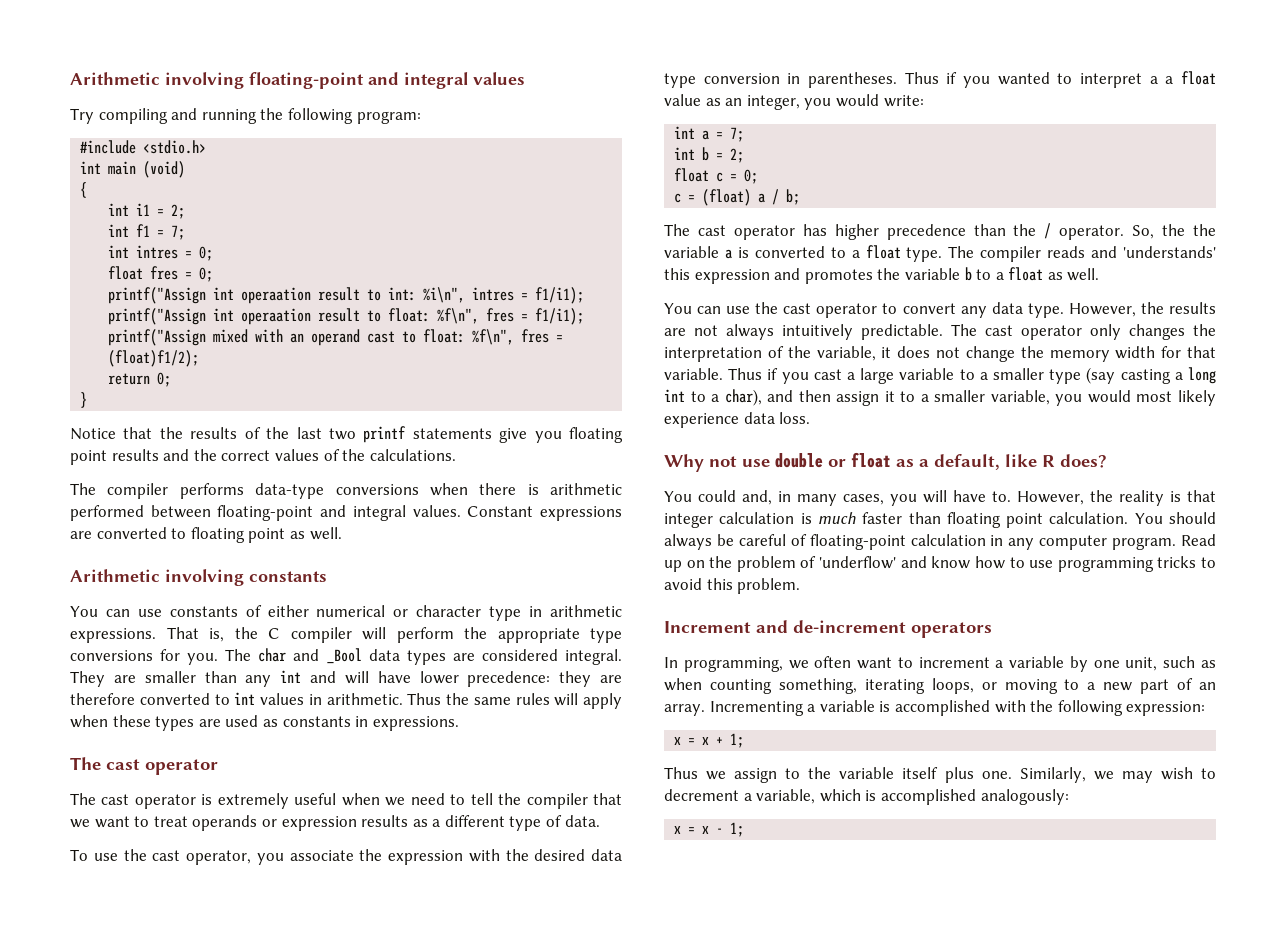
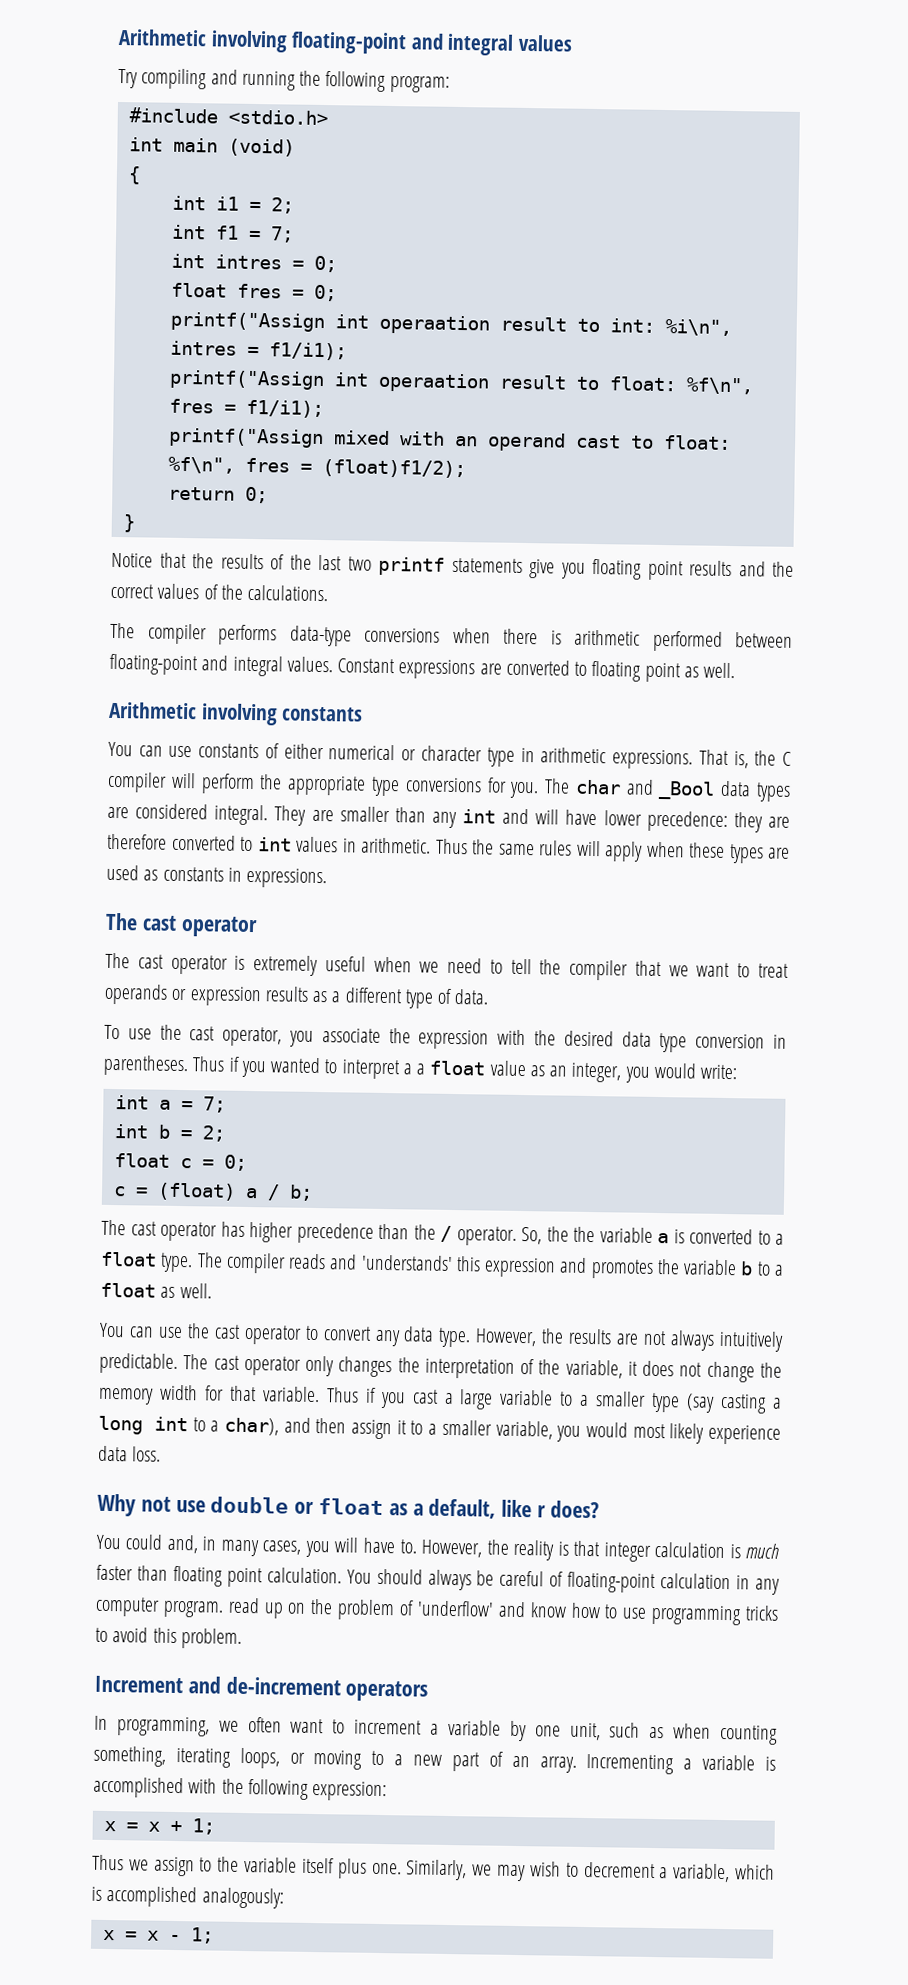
[1042,455,1055,467] R -> [537,1505,547,1518] r
[1181,534,1216,546] Read -> [227,1597,260,1614] read

